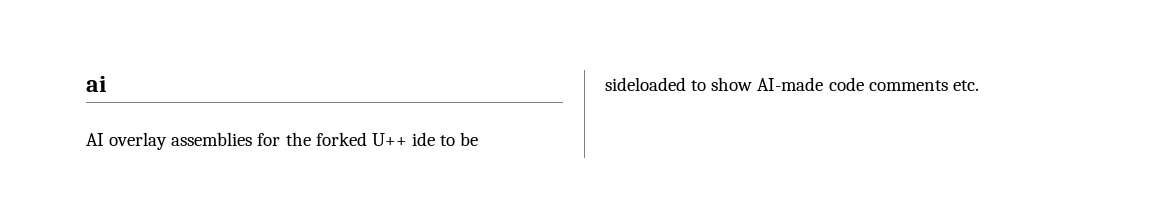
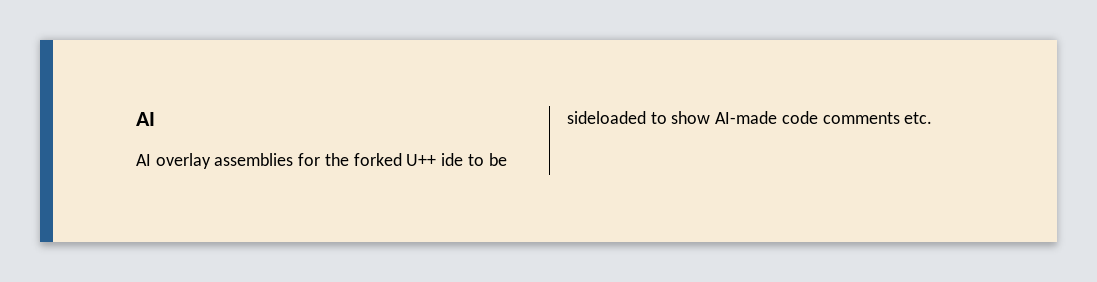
[86,76,107,92] ai -> [136,112,155,126] AI

